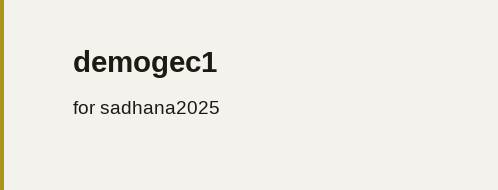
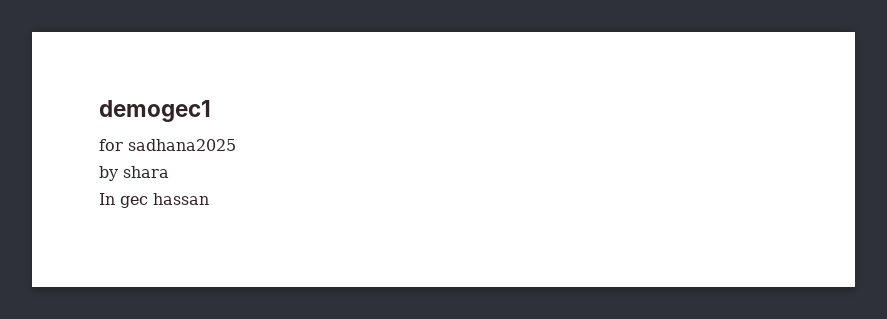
(221, 107) none -> [99,166,169,181] [99,193,209,208] // by shara // In gec hassan

